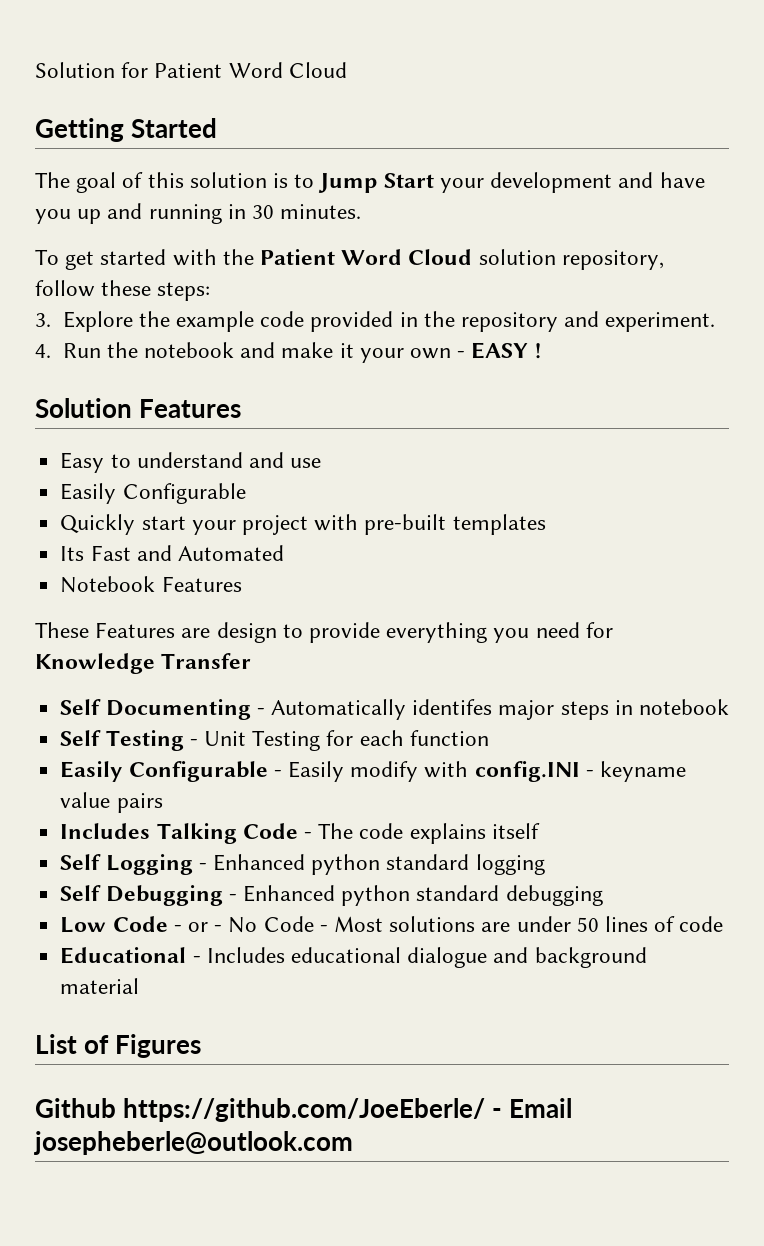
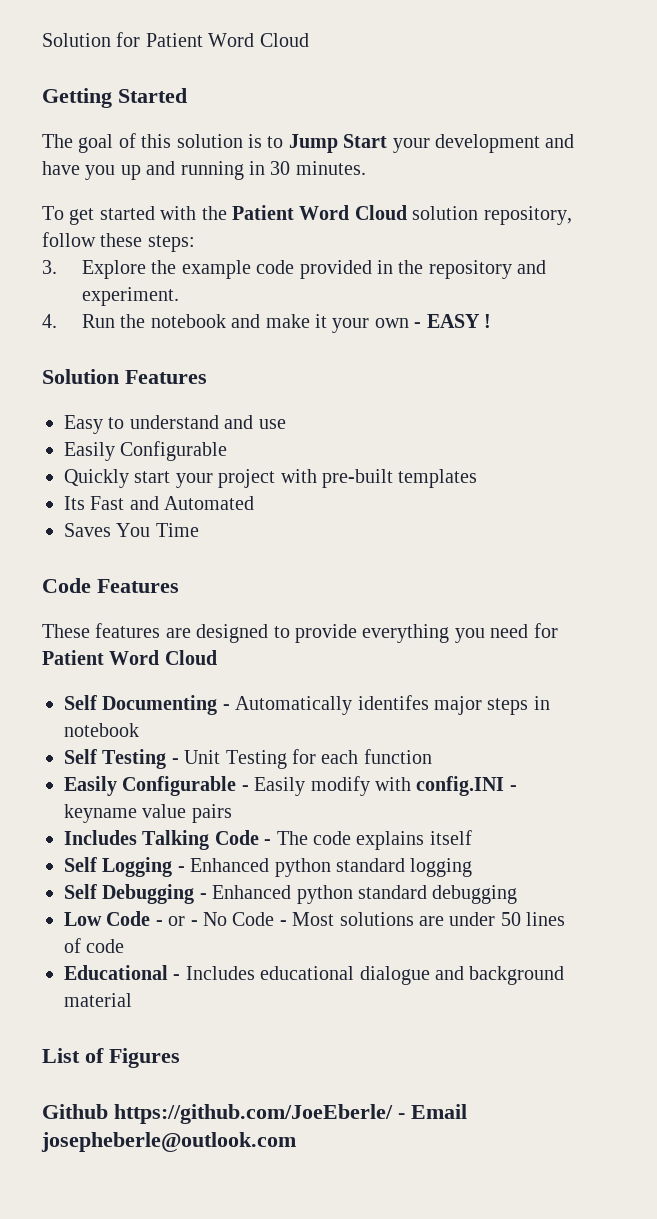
[60,576,156,593] Notebook -> [64,523,199,537] [42,578,91,593] Saves You Time // Code
[95,622,277,643] Features are design -> [95,623,269,643] features are designed
[35,653,252,674] Knowledge Transfer -> [42,650,217,665] Patient Word Cloud

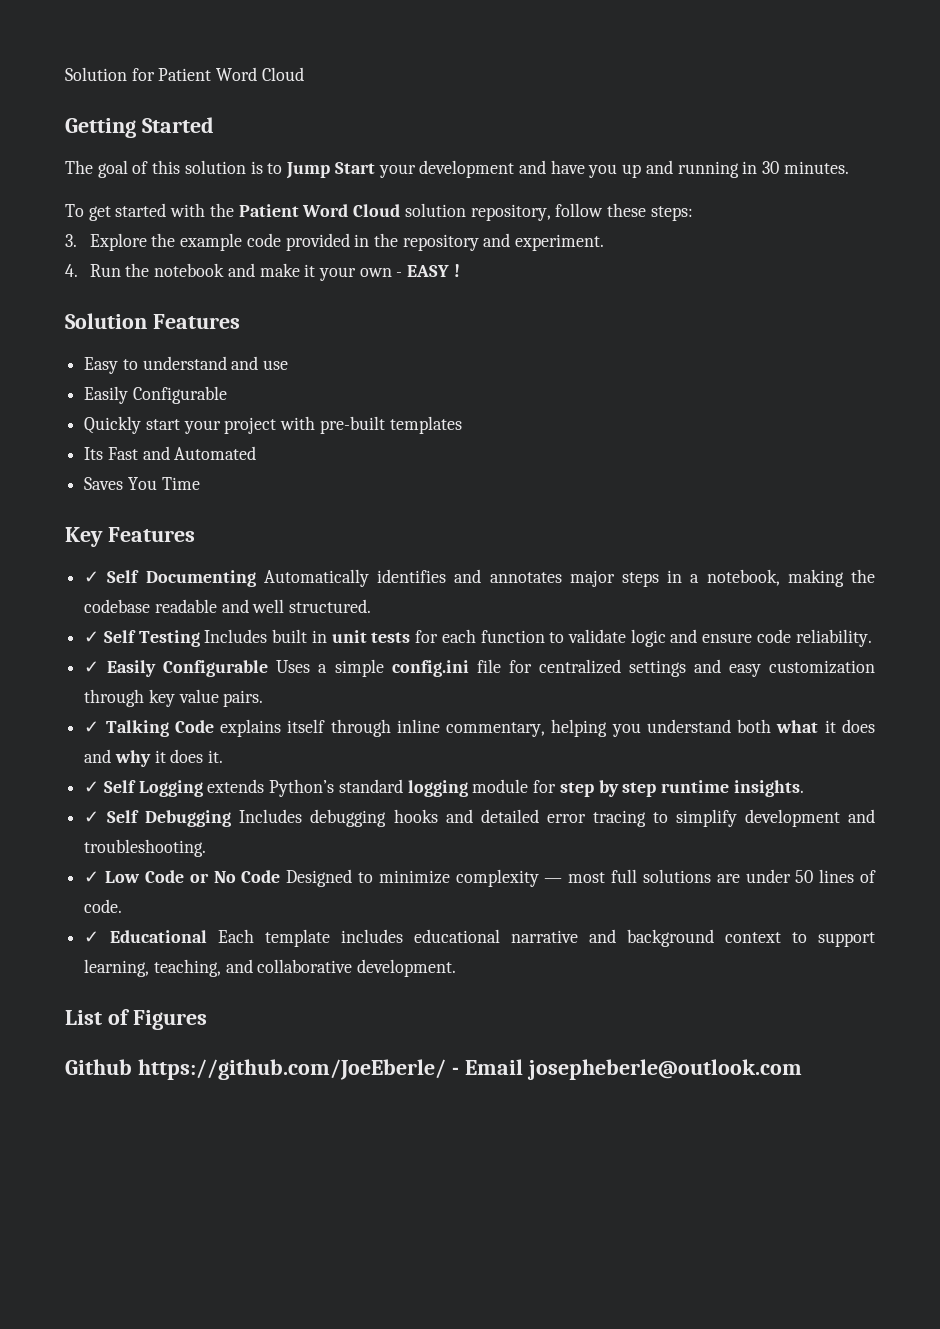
[42,578,179,593] [42,623,558,643] [42,650,217,665] [64,695,550,715] [64,723,139,737] [64,749,432,769] [64,776,517,796] [64,804,232,823] [64,830,472,850] [64,857,473,877] [64,884,518,904] [64,911,335,926] Code Features // These features are designed to provide everything you need for Patient Word Cloud // Self Documenting - Automatically identifes major steps in notebook // Self Testing - Unit Testing for each function // Easily Configurable - Easily modify with config.INI - keyname value pairs // Includes Talking Code - The code explains itself // Self Logging - Enhanced python standard logging // Self Debugging - Enhanced python standard debugging // Low Code - or - No Code - Most -> [65,527,195,547] [84,569,875,587] [84,599,372,613] [84,629,872,647] [84,659,875,677] [84,689,264,707] [84,719,875,737] [84,749,224,767] [84,779,804,797] [84,809,875,827] [84,839,207,857] [84,869,638,887] Key Features // ✓ Self Documenting Automatically identifies and annotates major steps in a notebook, making the codebase readable and well structured. // ✓ Self Testing Includes built in unit tests for each function to validate logic and ensure code reliability. // ✓ Easily Configurable Uses a simple config.ini file for centralized settings and easy customization through key value pairs. // ✓ Talking Code explains itself through inline commentary, helping you understand both what it does and why it does it. // ✓ Self Logging extends Python’s standard logging module for step by step runtime insights. // ✓ Self Debugging Includes debugging hooks and detailed error tracing to simplify development and troubleshooting. // ✓ Low Code or No Code Designed to minimize complexity — most full
[86,939,125,953] [64,965,565,985] [64,993,132,1007] code // Educational - Includes educational dialogue and background material -> [84,899,123,913] [84,929,876,947] [84,959,457,977] code. // ✓ Educational Each template includes educational narrative and background context to support learning, teaching, and collaborative development.

